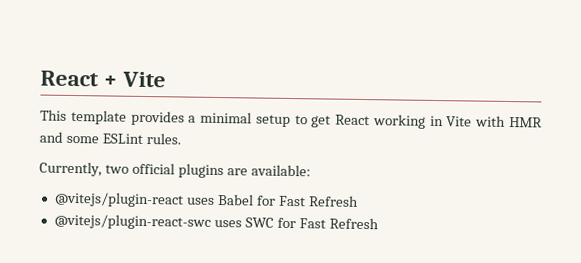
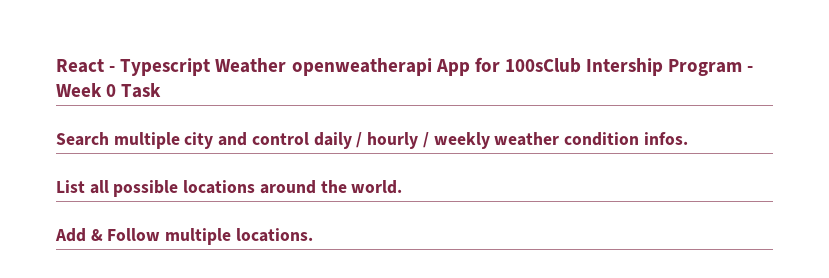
[40,70,167,88] [40,109,543,129] [39,131,181,145] [39,161,311,179] [53,191,359,208] [53,213,379,230] React + Vite // This template provides a minimal setup to get React working in Vite with HMR and some ESLint rules. // Currently, two official plugins are available: // @vitejs/plugin-react uses Babel for Fast Refresh // @vitejs/plugin-react-swc uses SWC for Fast Refresh -> [56,57,754,76] [56,83,162,98] [56,132,688,149] [56,180,403,197] [55,228,313,245] React - Typescript Weather openweatherapi App for 100sClub Intership Program - Week 0 Task // Search multiple city and control daily / hourly / weekly weather condition infos. // List all possible locations around the world. // Add & Follow multiple locations.

